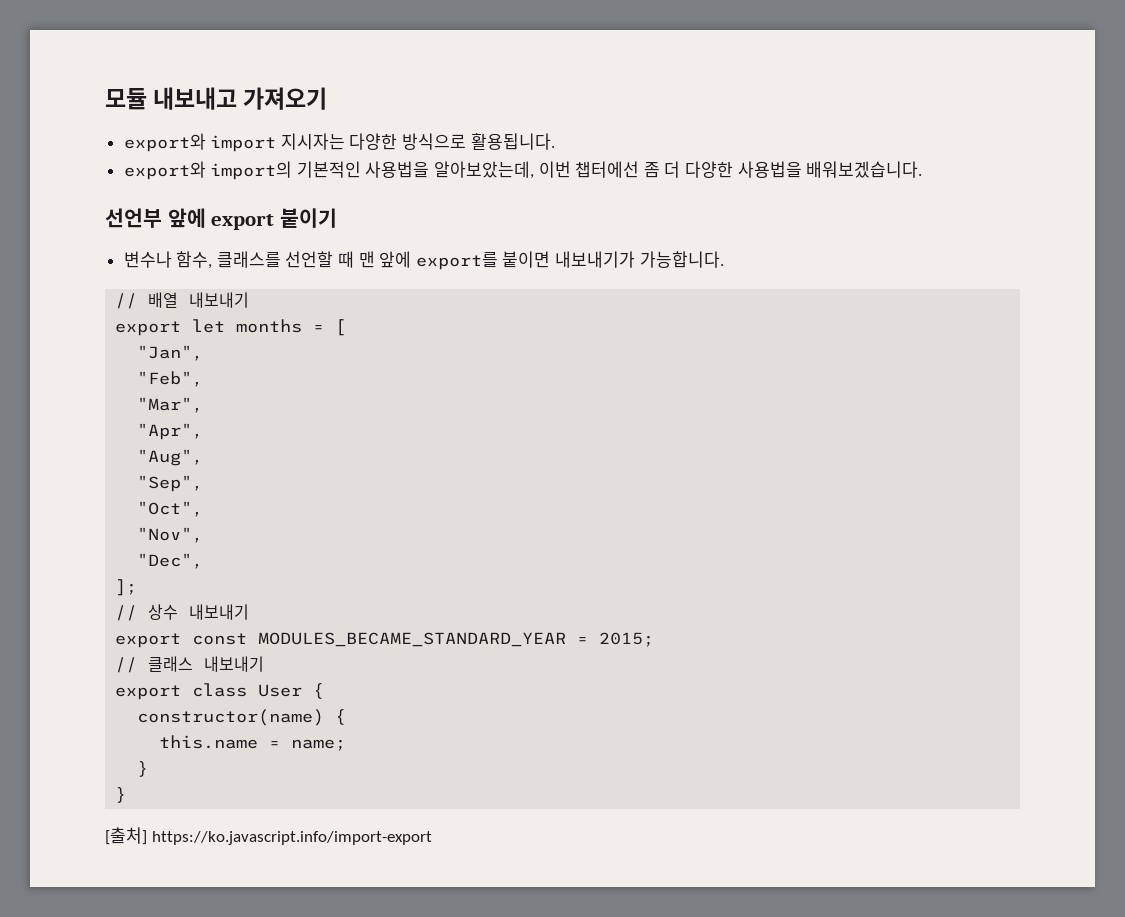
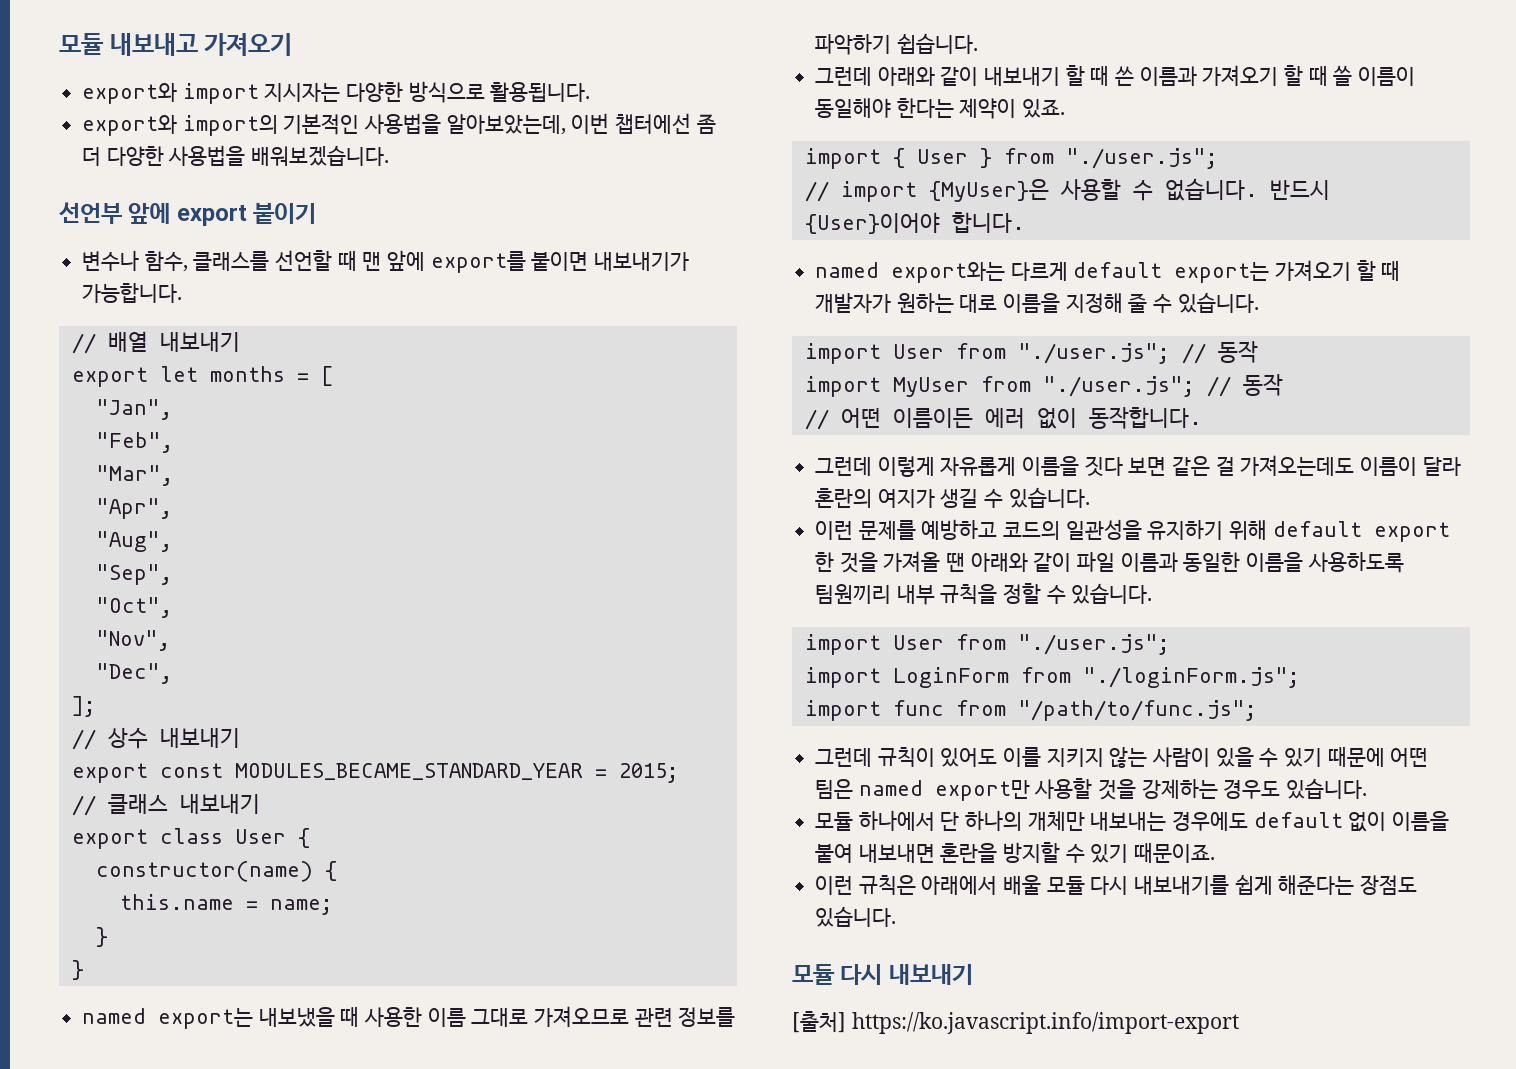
(127, 795) none -> [82,1006,736,1029] [815,33,978,55] [815,65,1416,86] [815,98,1066,119] [804,148,1218,169] [804,178,1330,202] [804,212,1025,234] [815,260,1401,283] [815,292,1259,313] [804,341,1258,364] [804,374,1283,397] [804,407,1202,430] [815,455,1461,477] [815,487,1090,508] [815,519,1450,542] [815,551,1404,573] [815,583,1153,605] [804,634,1170,655] [804,667,1300,688] [804,700,1257,721] [815,746,1429,768] [815,778,1368,801] [815,810,1450,832] [815,842,1216,863] [815,874,1418,895] [815,906,897,927] [792,964,973,985] // named export는 내보냈을 때 사용한 이름 그대로 가져오므로 관련 정보를 파악하기 쉽습니다. // 그런데 아래와 같이 내보내기 할 때 쓴 이름과 가져오기 할 때 쓸 이름이 동일해야 한다는 제약이 있죠. // import { User } from "./user.js"; // // import {MyUser}은 사용할 수 없습니다. 반드시 {User}이어야 합니다. // named export와는 다르게 default export는 가져오기 할 때 개발자가 원하는 대로 이름을 지정해 줄 수 있습니다. // import User from "./user.js"; // 동작 // import MyUser from "./user.js"; // 동작 // // 어떤 이름이든 에러 없이 동작합니다. // 그런데 이렇게 자유롭게 이름을 짓다 보면 같은 걸 가져오는데도 이름이 달라 혼란의 여지가 생길 수 있습니다. // 이런 문제를 예방하고 코드의 일관성을 유지하기 위해 default export 한 것을 가져올 땐 아래와 같이 파일 이름과 동일한 이름을 사용하도록 팀원끼리 내부 규칙을 정할 수 있습니다. // import User from "./user.js"; // import LoginForm from "./loginForm.js"; // import func from "/path/to/func.js"; // 그런데 규칙이 있어도 이를 지키지 않는 사람이 있을 수 있기 때문에 어떤 팀은 named export만 사용할 것을 강제하는 경우도 있습니다. // 모듈 하나에서 단 하나의 개체만 내보내는 경우에도 default 없이 이름을 붙여 내보내면 혼란을 방지할 수 있기 때문이죠. // 이런 규칙은 아래에서 배울 모듈 다시 내보내기를 쉽게 해준다는 장점도 있습니다. // 모듈 다시 내보내기

